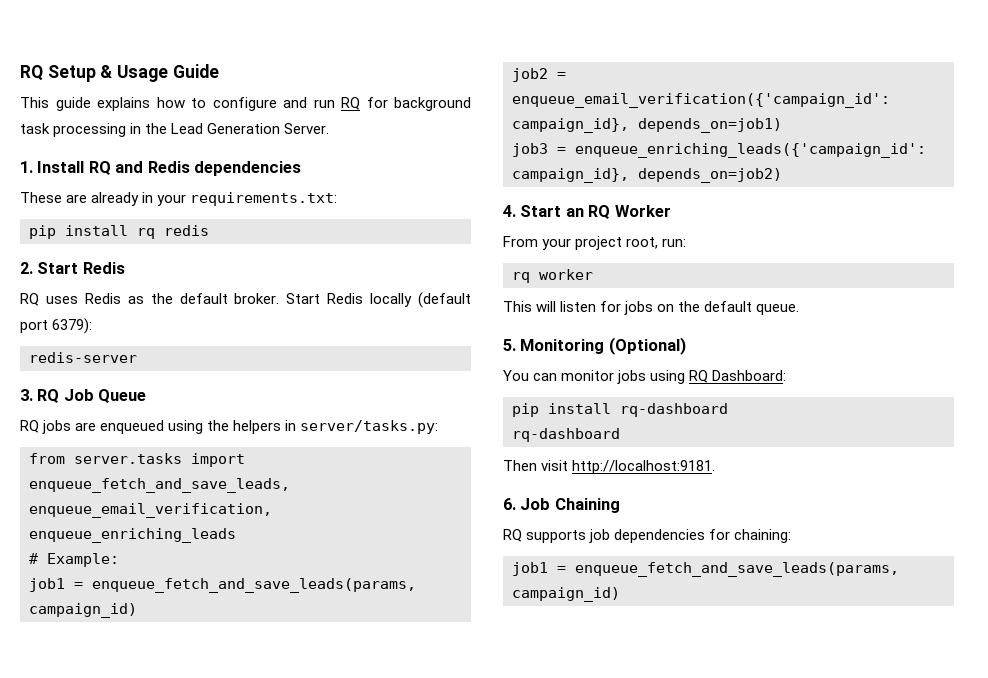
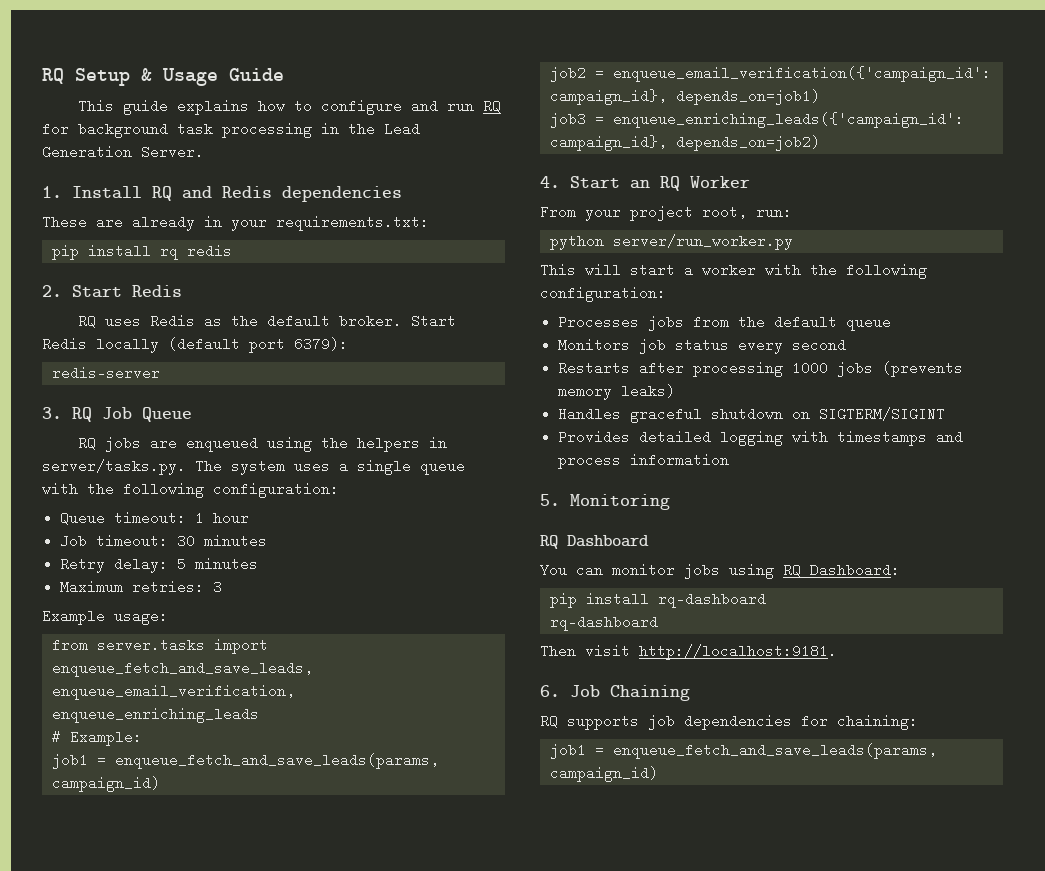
[300,420,439,434] server/tasks.py: -> [42,459,465,475] [42,482,339,498] [60,511,250,525] [60,534,268,548] [60,557,259,573] [60,580,223,594] [42,609,168,625] server/tasks.py. The system uses a single queue with the following configuration: // Queue timeout: 1 hour // Job timeout: 30 minutes // Retry delay: 5 minutes // Maximum retries: 3 // Example usage:
[512,269,593,283] rq worker -> [549,234,793,250] python server/run_worker.py
[560,301,800,315] listen for jobs on the default queue. -> [630,263,927,279] [540,286,666,302] [558,315,892,331] [558,338,847,354] [558,361,964,377] [558,384,676,400] [558,407,946,423] [558,430,964,446] [558,453,730,469] start a worker with the following configuration: // Processes jobs from the default queue // Monitors job status every second // Restarts after processing 1000 jobs (prevents memory leaks) // Handles graceful shutdown on SIGTERM/SIGINT // Provides detailed logging with timestamps and process information
[608,337,686,355] (Optional) -> [540,535,649,549] // RQ Dashboard

